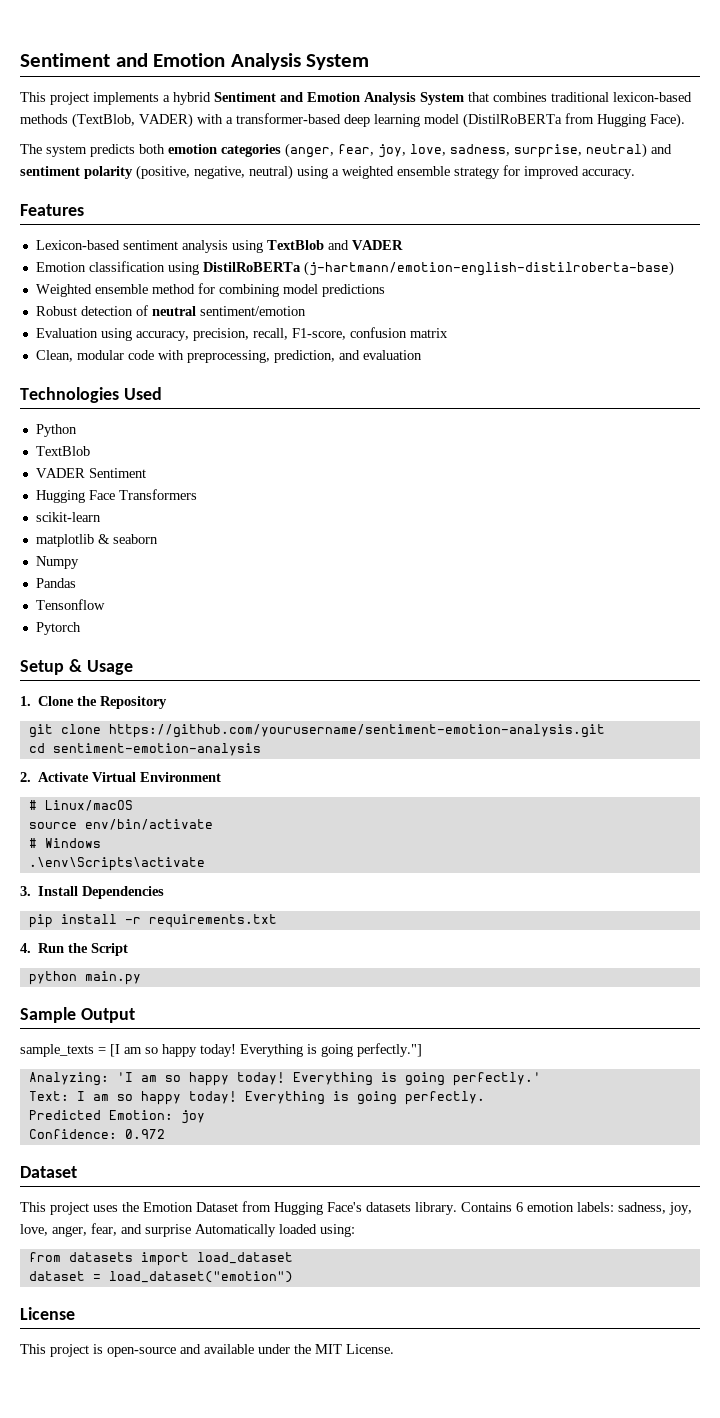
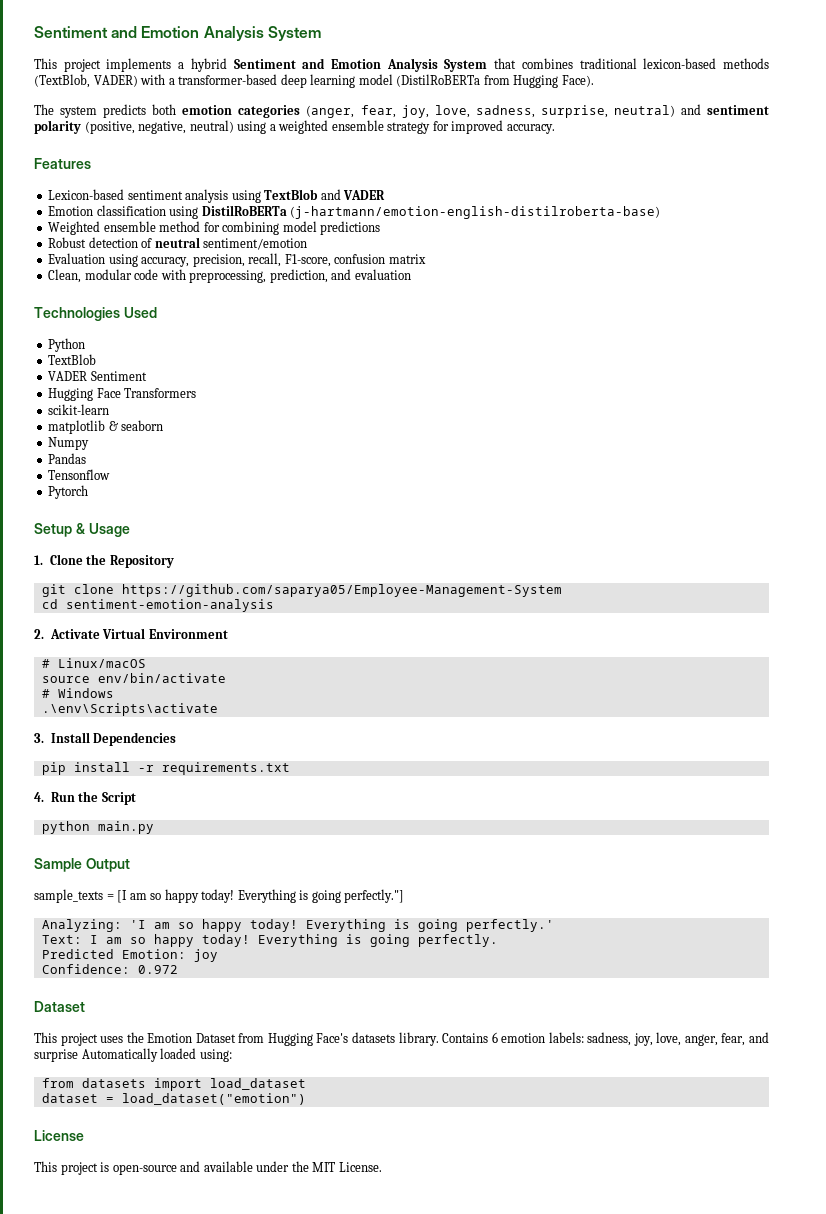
[108,724,605,738] https://github.com/yourusername/sentiment-emotion-analysis.git -> [121,584,562,597] https://github.com/saparya05/Employee-Management-System

